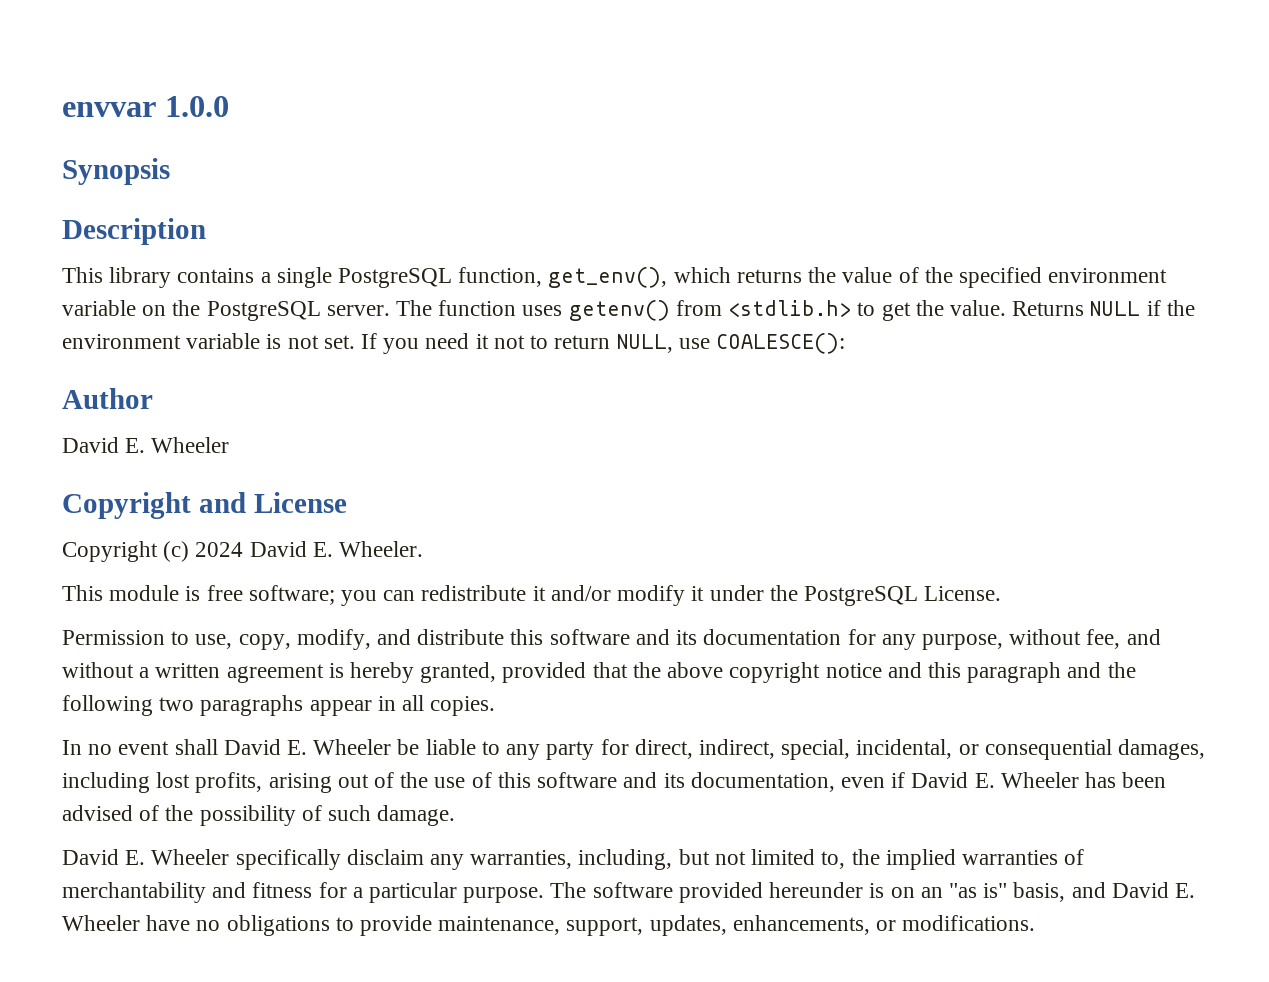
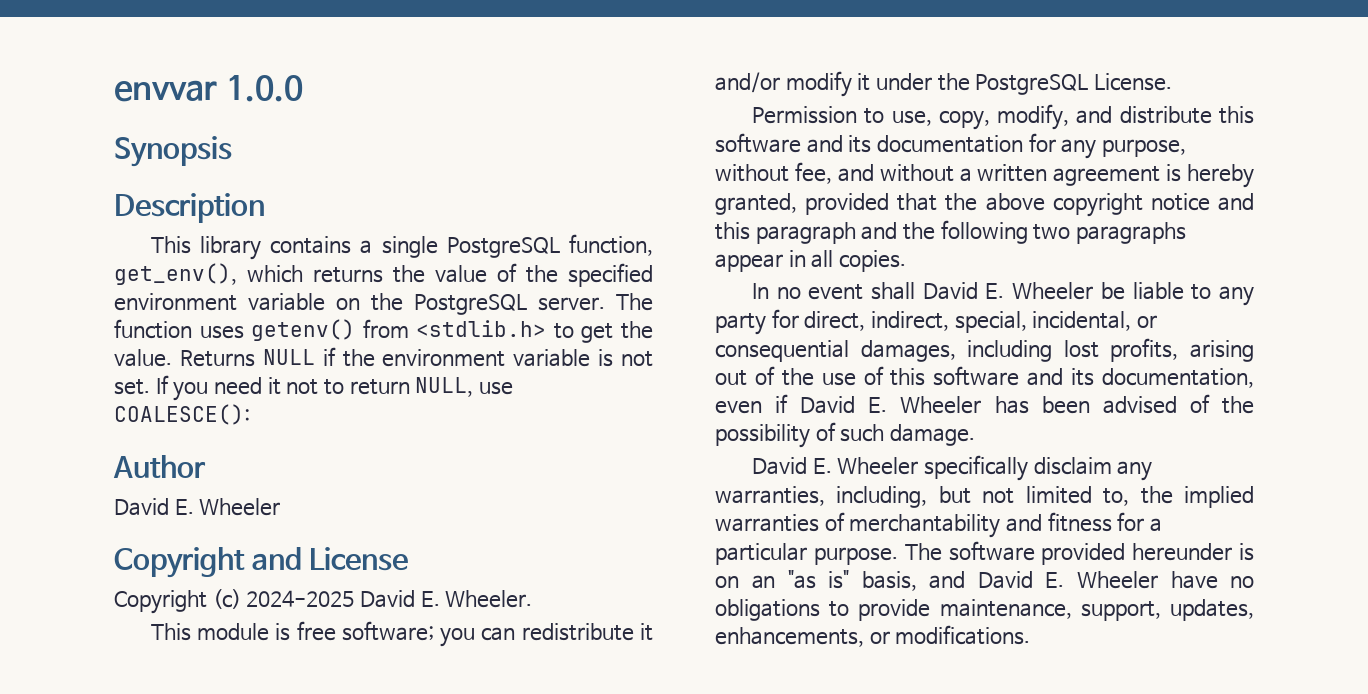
[195,542,244,557] 2024 -> [246,590,355,607] 2024-2025

